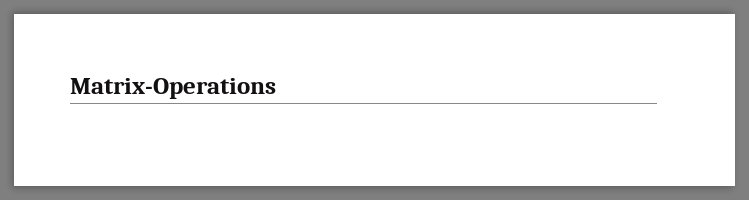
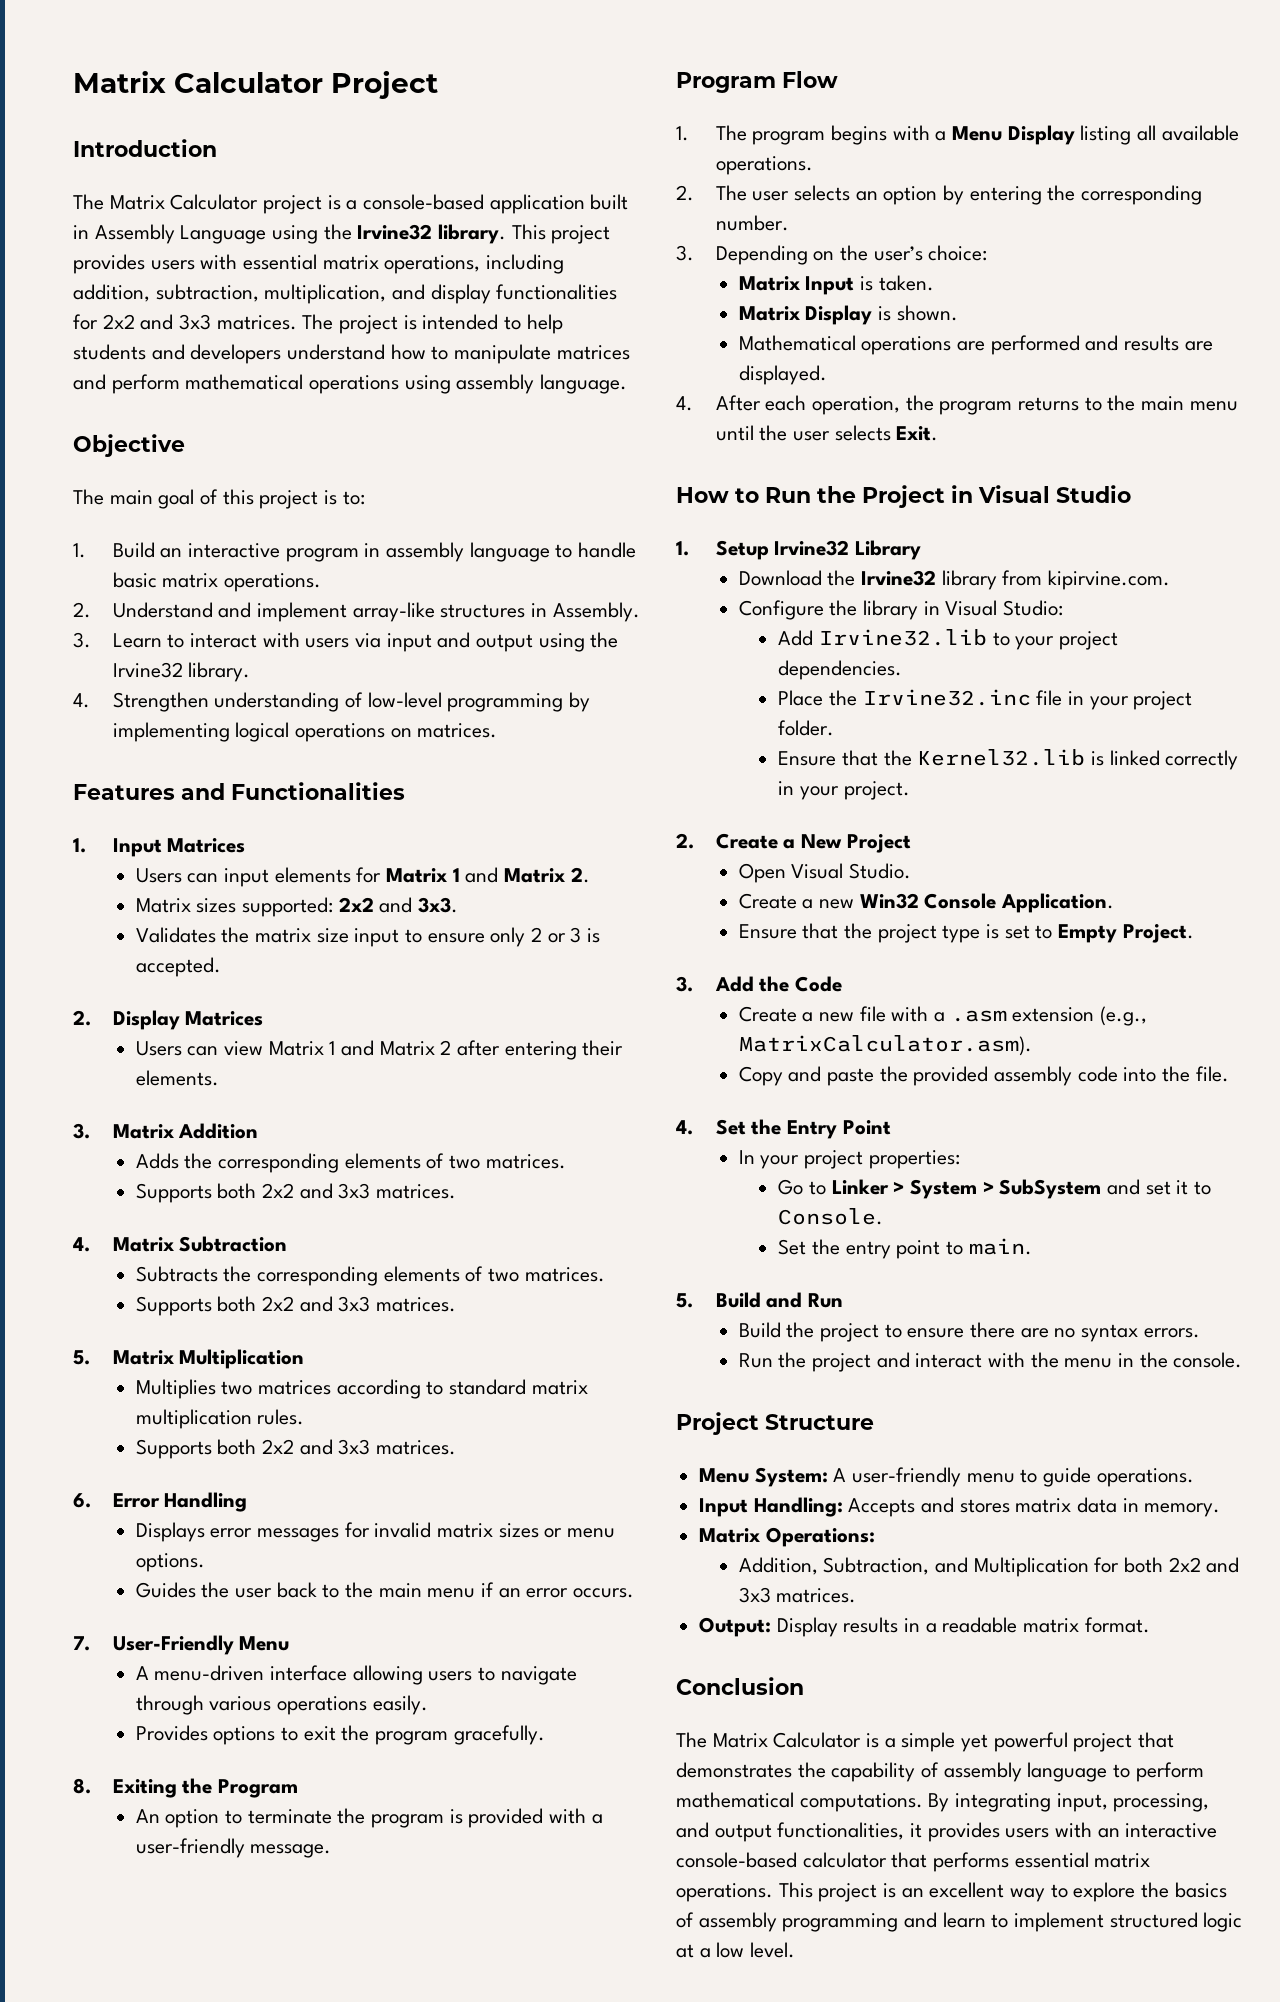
[70,78,276,99] Matrix-Operations -> [73,71,438,99] [73,139,217,157] [73,194,629,214] [73,224,611,244] [73,254,565,274] [73,284,618,304] [73,314,563,334] [73,344,630,364] [73,374,628,394] [73,434,185,457] [73,489,365,509] [73,542,636,562] [112,572,321,592] [73,602,640,622] [73,632,619,652] [112,662,251,682] [73,692,590,712] [112,722,498,742] [73,782,405,800] [73,838,246,857] [135,867,590,887] [135,897,459,917] [135,927,601,947] [135,957,221,977] [73,1010,264,1030] [135,1040,624,1060] [135,1070,219,1086] [73,1123,259,1139] [135,1153,566,1173] [135,1183,457,1203] [73,1236,288,1252] [135,1266,605,1286] [135,1296,457,1316] [73,1349,305,1369] [135,1379,588,1399] [135,1409,305,1429] [135,1439,457,1459] [73,1492,248,1512] [135,1522,616,1542] [135,1553,205,1572] [135,1582,635,1598] [73,1635,290,1655] [135,1665,577,1685] [135,1695,428,1715] [135,1725,545,1745] [73,1778,298,1798] [135,1808,603,1828] [135,1838,332,1858] [676,71,838,93] [676,125,1239,145] [715,156,813,175] [676,185,1202,205] [715,215,789,231] [676,245,988,265] [738,275,934,295] [738,305,958,325] [738,335,1213,355] [738,365,827,385] [676,395,1238,415] [715,425,939,441] [676,485,1131,508] [676,540,921,560] [738,570,1171,590] [738,600,1064,620] [778,629,1118,650] [778,660,903,680] [778,689,1193,710] [778,720,835,736] [778,749,1239,770] [778,781,910,800] [676,833,911,853] [738,863,912,883] [738,893,1115,913] [738,923,1194,943] [676,976,842,992] [738,1006,1148,1026] [738,1035,1032,1056] [738,1066,1229,1086] [676,1119,891,1139] [738,1150,960,1169] [778,1179,1211,1199] [778,1208,884,1225] [778,1238,1032,1259] [676,1292,843,1308] [738,1322,1200,1342] [738,1352,1243,1372] [676,1412,874,1435] [699,1467,1194,1487] [699,1497,1221,1517] [699,1527,875,1547] [738,1557,1240,1577] [738,1587,857,1603] [699,1617,1150,1637] [676,1677,804,1695] [676,1732,1175,1752] [676,1762,1204,1782] [676,1792,1210,1812] [676,1822,1218,1842] [676,1852,1151,1872] [676,1882,1227,1902] [676,1912,1243,1932] [676,1942,796,1958] Matrix Calculator Project // Introduction // The Matrix Calculator project is a console-based application built in Assembly Language using the Irvine32 library. This project provides users with essential matrix operations, including addition, subtraction, multiplication, and display functionalities for 2x2 and 3x3 matrices. The project is intended to help students and developers understand how to manipulate matrices and perform mathematical operations using assembly language. // Objective // The main goal of this project is to: // 1. Build an interactive program in assembly language to handle basic matrix operations. // 2. Understand and implement array-like structures in Assembly. // 3. Learn to interact with users via input and output using the Irvine32 library. // 4. Strengthen understanding of low-level programming by implementing logical operations on matrices. // Features and Functionalities // 1. Input Matrices // Users can input elements for Matrix 1 and Matrix 2. // Matrix sizes supported: 2x2 and 3x3. // Validates the matrix size input to ensure only 2 or 3 is accepted. // 2. Display Matrices // Users can view Matrix 1 and Matrix 2 after entering their elements. // 3. Matrix Addition // Adds the corresponding elements of two matrices. // Supports both 2x2 and 3x3 matrices. // 4. Matrix Subtraction // Subtracts the corresponding elements of two matrices. // Supports both 2x2 and 3x3 matrices. // 5. Matrix Multiplication // Multiplies two matrices according to standard matrix multiplication rules. // Supports both 2x2 and 3x3 matrices. // 6. Error Handling // Displays error messages for invalid matrix sizes or menu options. // Guides the user back to the main menu if an error occurs. // 7. User-Friendly Menu // A menu-driven interface allowing users to navigate through various operations easily. // Provides options to exit the program gracefully. // 8. Exiting the Program // An option to terminate the program is provided with a user-friendly message. // Program Flow // 1. The program begins with a Menu Display listing all available operations. // 2. The user selects an option by entering the corresponding number. // 3. Depending on the user’s choice: // Matrix Input is taken. // Matrix Display is shown. // Mathematical operations are performed and results are displayed. // 4. After each operation, the program returns to the main menu until the user selects Exit. // How to Run the Project in Visual Studio // 1. Setup Irvine32 Library // Download the Irvine32 library from kipirvine.com. // Configure the library in Visual Studio: // Add Irvine32.lib to your project dependencies. // Place the Irvine32.inc file in your project folder. // Ensure that the Kernel32.lib is linked correctly in your project. // 2. Create a New Project // Open Visual Studio. // Create a new Win32 Console Application. // Ensure that the project type is set to Empty Project. // 3. Add the Code // Create a new file with a .asm extension (e.g., MatrixCalculator.asm). // Copy and paste the provided assembly code into the file. // 4. Set the Entry Point // In your project properties: // Go to Linker > System > SubSystem and set it to Console. // Set the entry point to main. // 5. Build and Run // Build the project to ensure there are no syntax errors. // Run the project and interact with the menu in the console. // Project Structure // Menu System: A user-friendly menu to guide operations. // Input Handling: Accepts and stores matrix data in memory. // Matrix Operations: // Addition, Subtraction, and Multiplication for both 2x2 and 3x3 matrices. // Output: Display results in a readable matrix format. // Conclusion // The Matrix Calculator is a simple yet powerful project that demonstrates the capability of assembly language to perform mathematical computations. By integrating input, processing, and output functionalities, it provides users with an interactive console-based calculator that performs essential matrix operations. This project is an excellent way to explore the basics of assembly programming and learn to implement structured logic at a low level.

